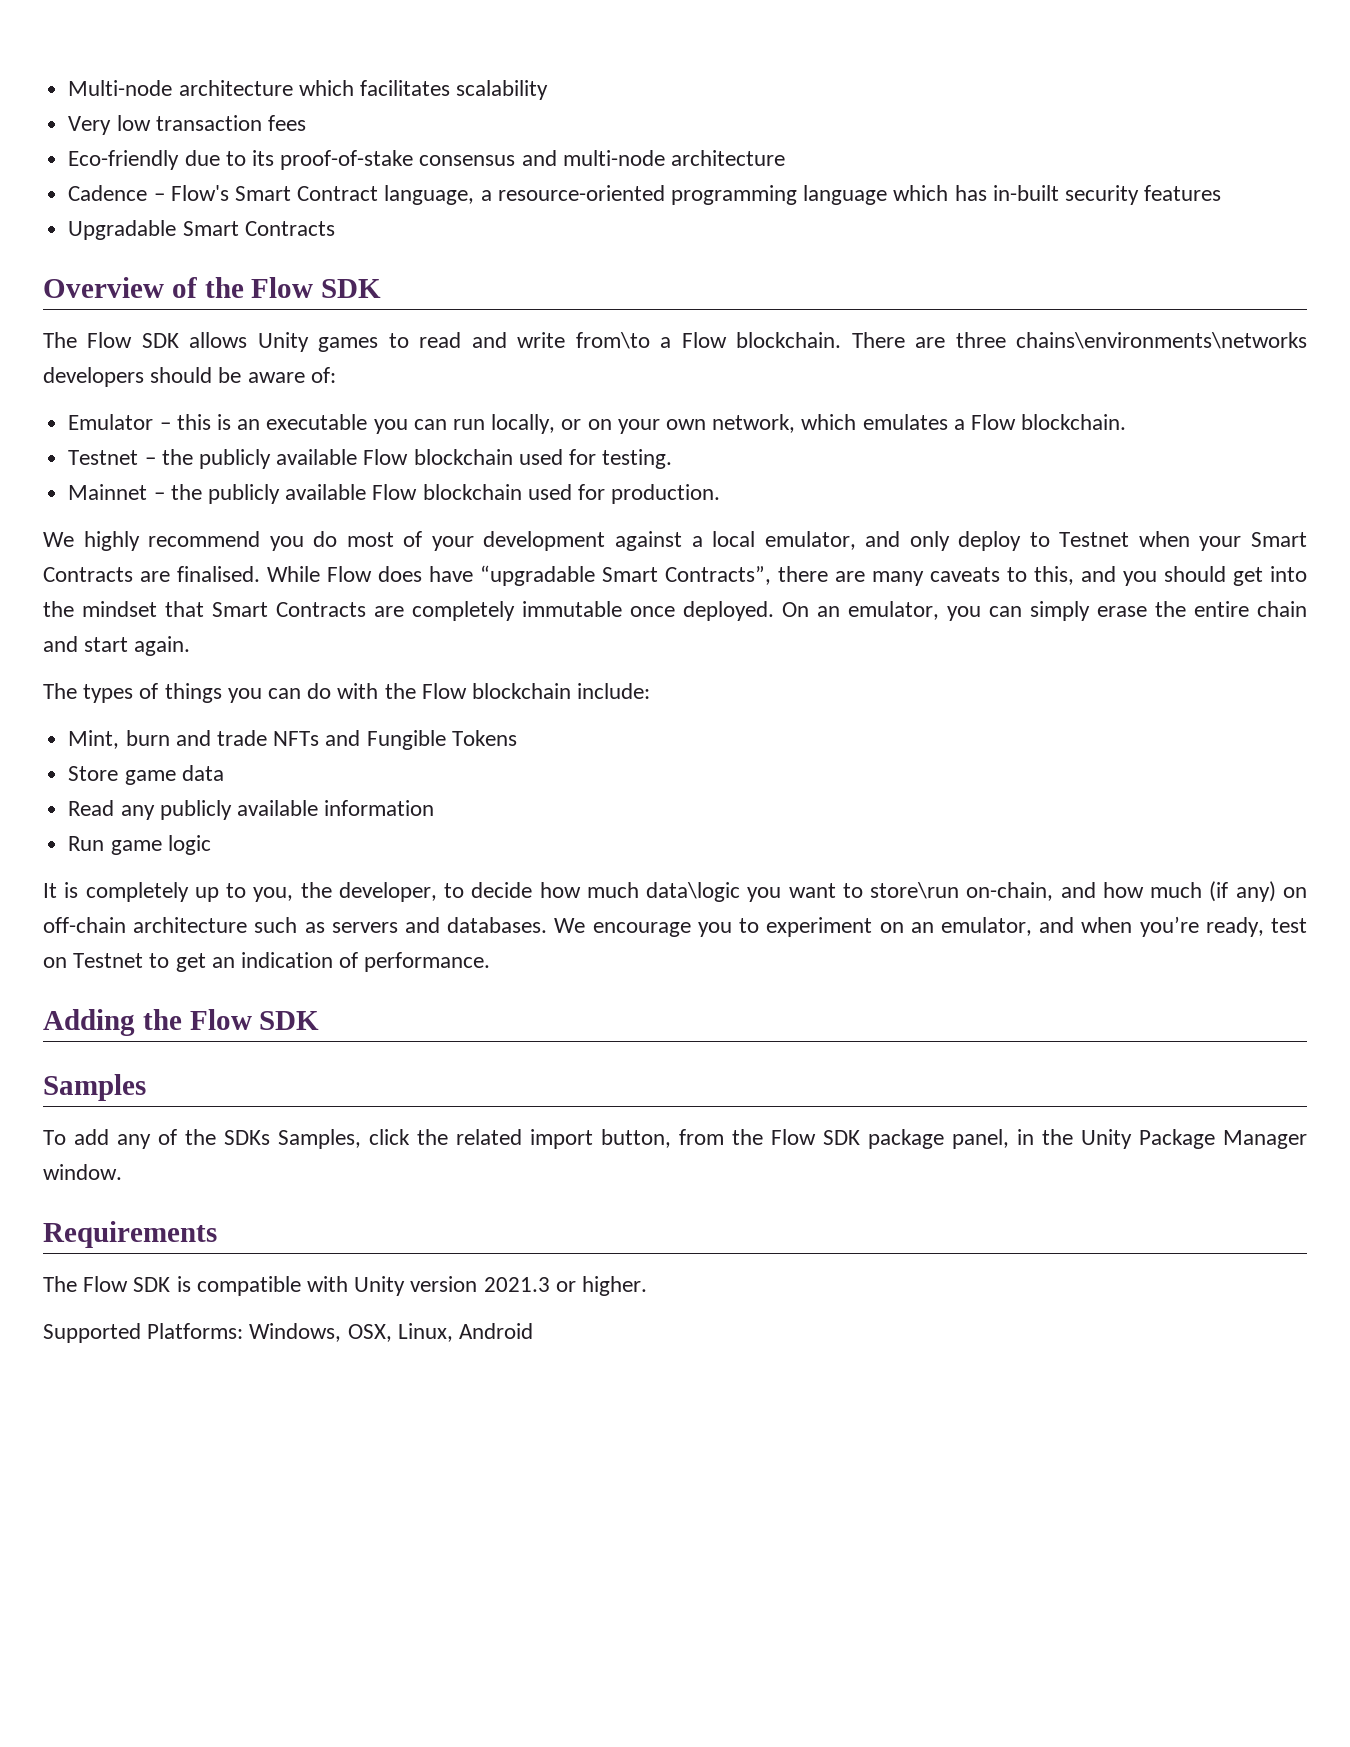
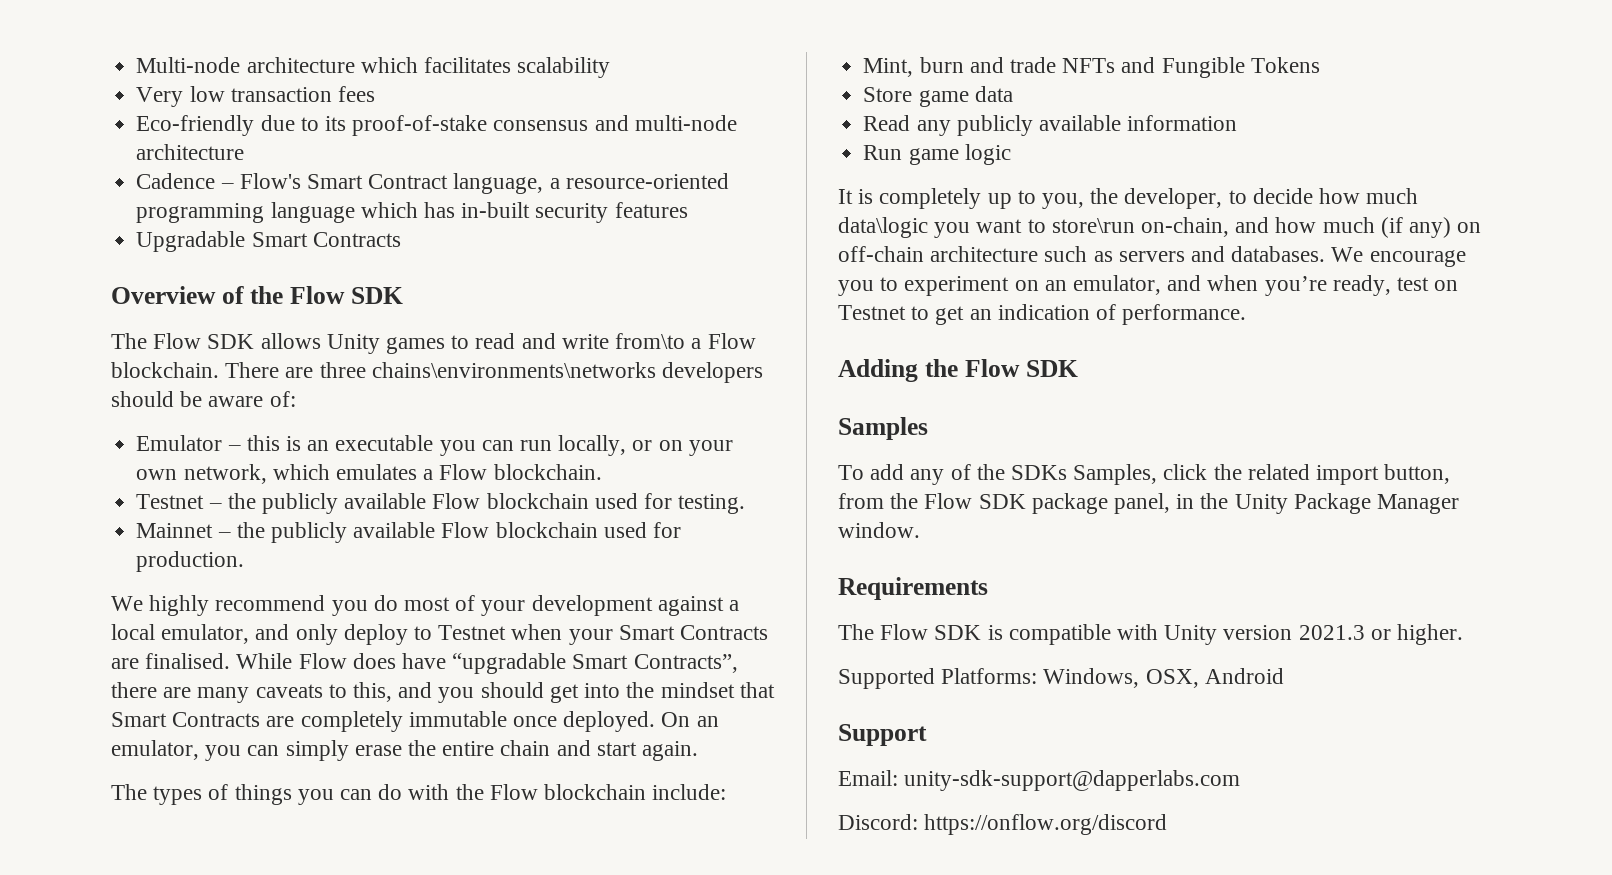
[397,1323,453,1342] Linux, -> (1199, 678) none
(534, 1331) none -> [838,724,927,746] [838,770,1241,791] [838,814,1168,835] // Support // Email: unity-sdk-support@dapperlabs.com // Discord: https://onflow.org/discord

